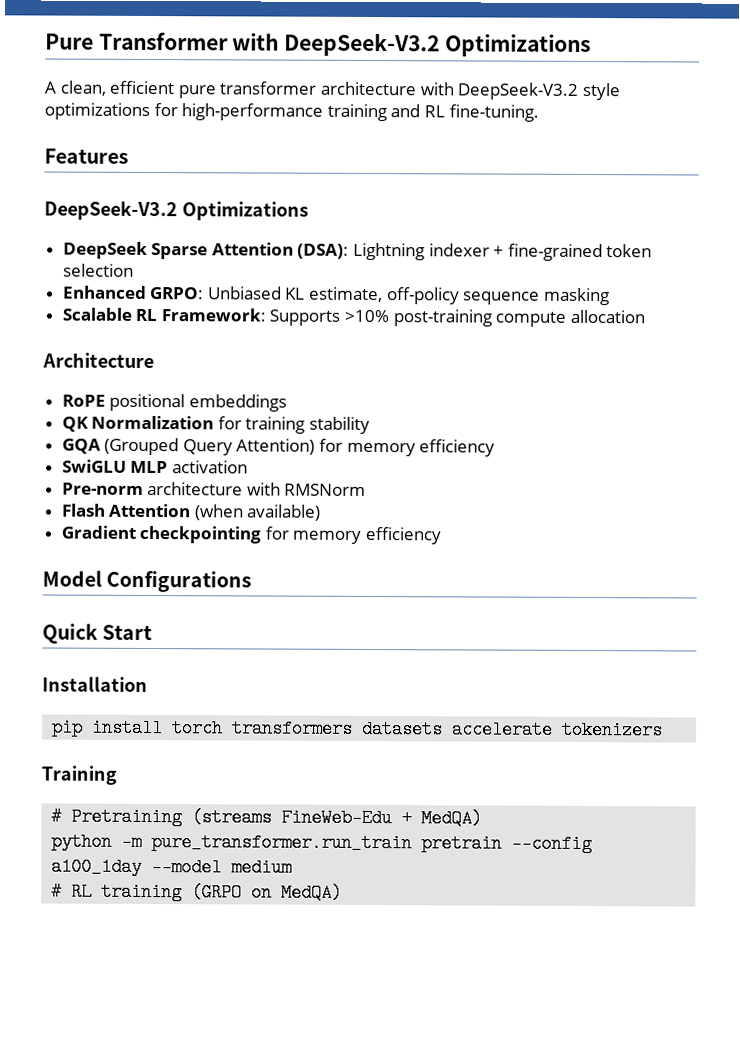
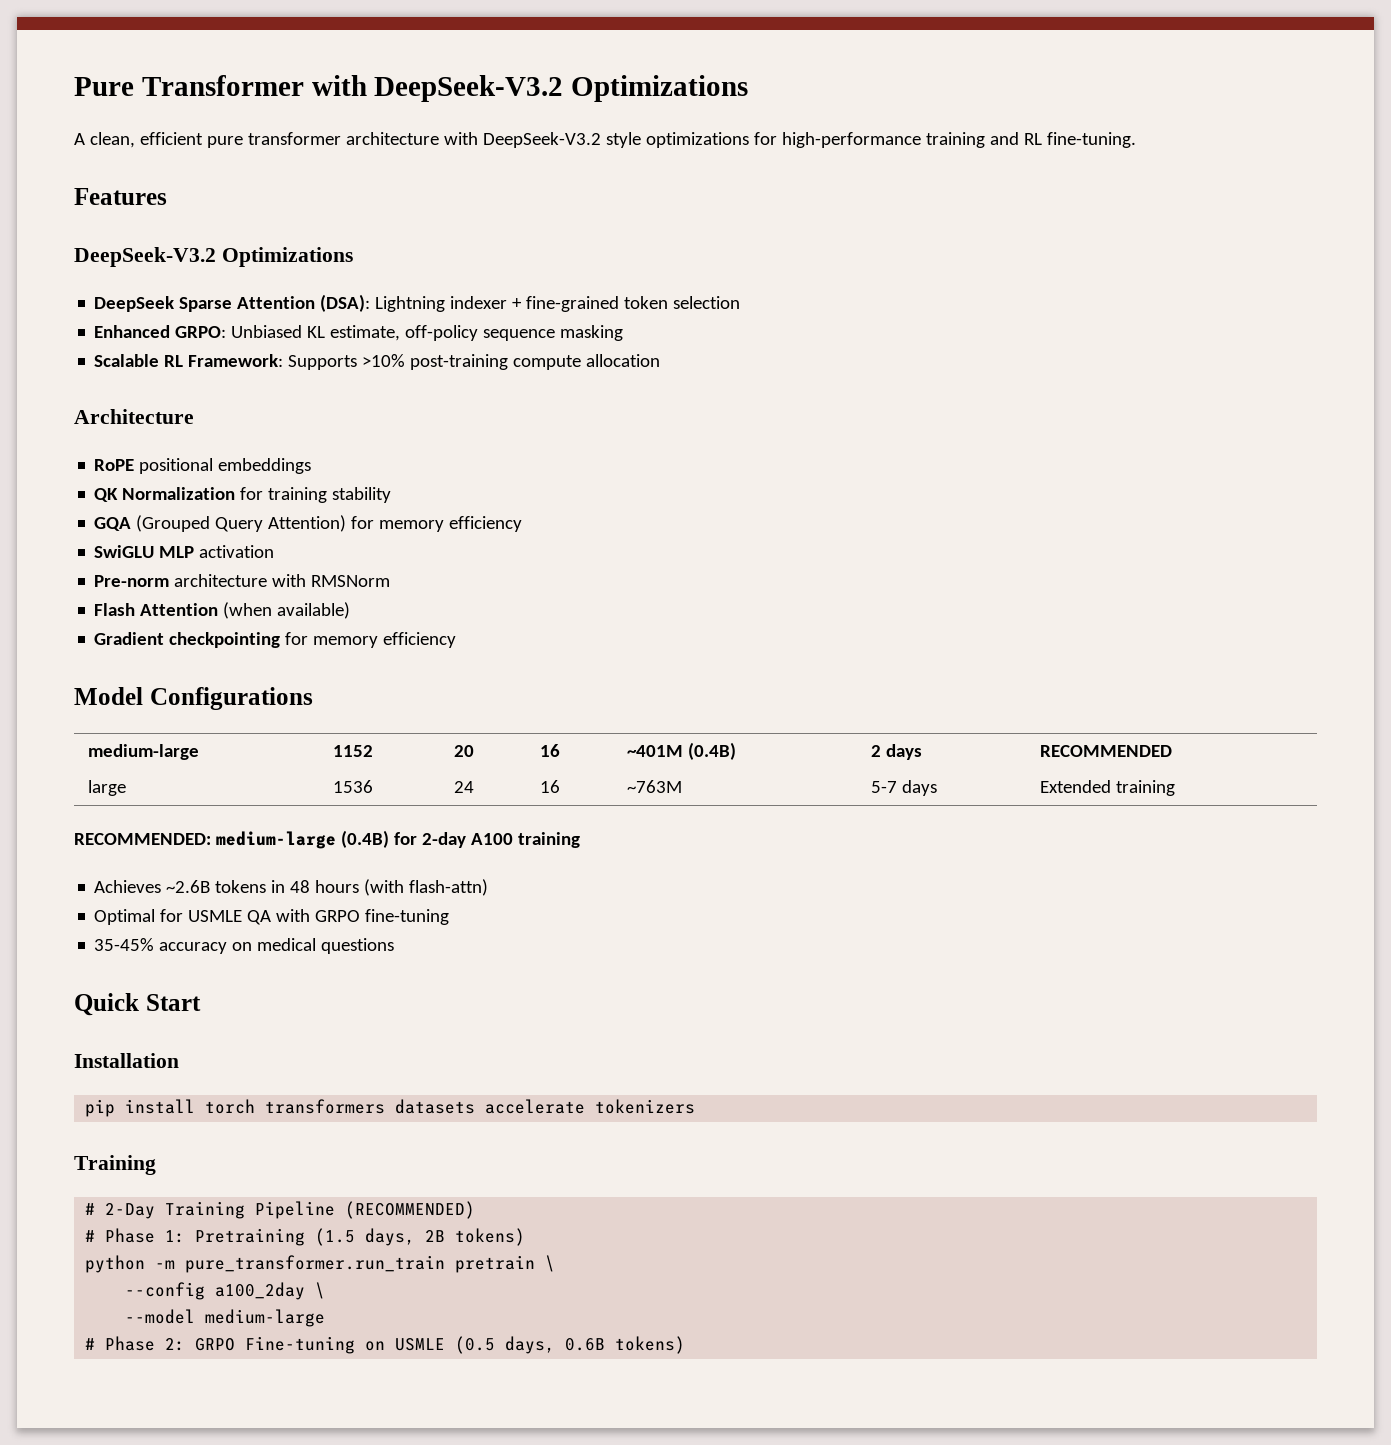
(253, 581) none -> [88,744,200,760] [333,745,374,757] [454,745,475,757] [540,744,561,757] [627,742,737,760] [871,744,923,760] [1040,745,1173,757] [88,780,127,796] [333,780,374,793] [454,781,475,793] [540,780,561,793] [627,780,683,793] [871,780,938,796] [1040,780,1176,796] [74,830,580,849] [94,879,489,896] [94,909,450,925] [94,938,395,954] // medium-large | 1152 | 20 | 16 | ~401M (0.4B) | 2 days | RECOMMENDED // large | 1536 | 24 | 16 | ~763M | 5-7 days | Extended training // RECOMMENDED: medium-large (0.4B) for 2-day A100 training // Achieves ~2.6B tokens in 48 hours (with flash-attn) // Optimal for USMLE QA with GRPO fine-tuning // 35-45% accuracy on medical questions
[71,807,483,828] [51,832,593,854] [51,857,293,877] [51,882,343,902] Pretraining (streams FineWeb-Edu + MedQA) // python -m pure_transformer.run_train pretrain --config a100_1day --model medium // # RL training (GRPO on MedQA) -> [105,1201,476,1219] [85,1228,526,1246] [85,1255,556,1273] [125,1282,326,1300] [125,1309,326,1327] [85,1336,686,1354] 2-Day Training Pipeline (RECOMMENDED) // # Phase 1: Pretraining (1.5 days, 2B tokens) // python -m pure_transformer.run_train pretrain \ // --config a100_2day \ // --model medium-large // # Phase 2: GRPO Fine-tuning on USMLE (0.5 days, 0.6B tokens)

